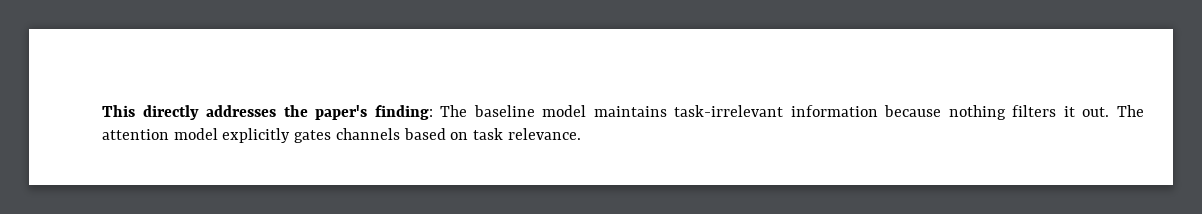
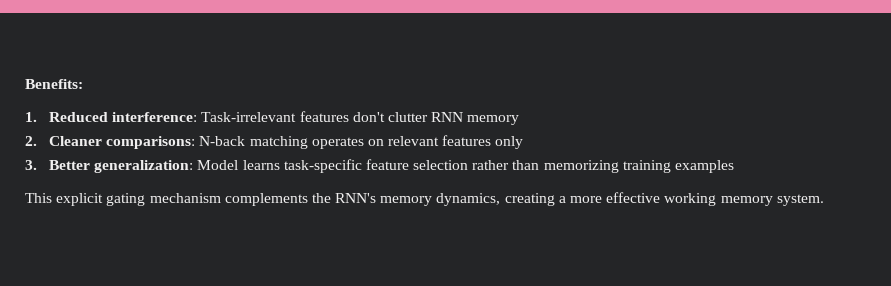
[102,105,1144,120] [102,128,581,143] This directly addresses the paper's finding: The baseline model maintains task-irrelevant information because nothing filters it out. The attention model explicitly gates channels based on task relevance. -> [25,79,83,89] [25,111,520,125] [25,135,524,149] [25,159,735,173] [25,192,824,206] Benefits: // 1. Reduced interference: Task-irrelevant features don't clutter RNN memory // 2. Cleaner comparisons: N-back matching operates on relevant features only // 3. Better generalization: Model learns task-specific feature selection rather than memorizing training examples // This explicit gating mechanism complements the RNN's memory dynamics, creating a more effective working memory system.

